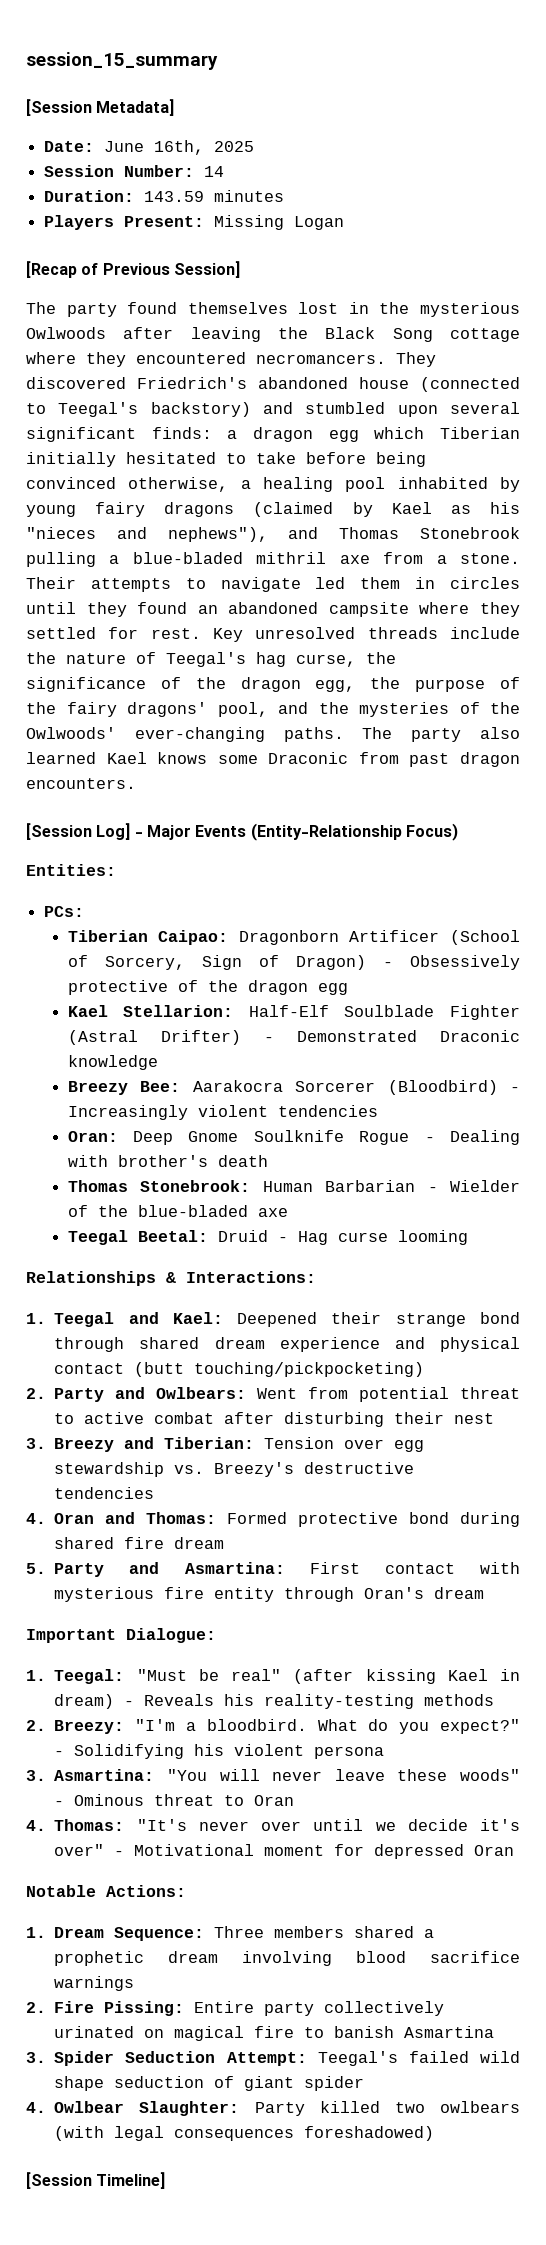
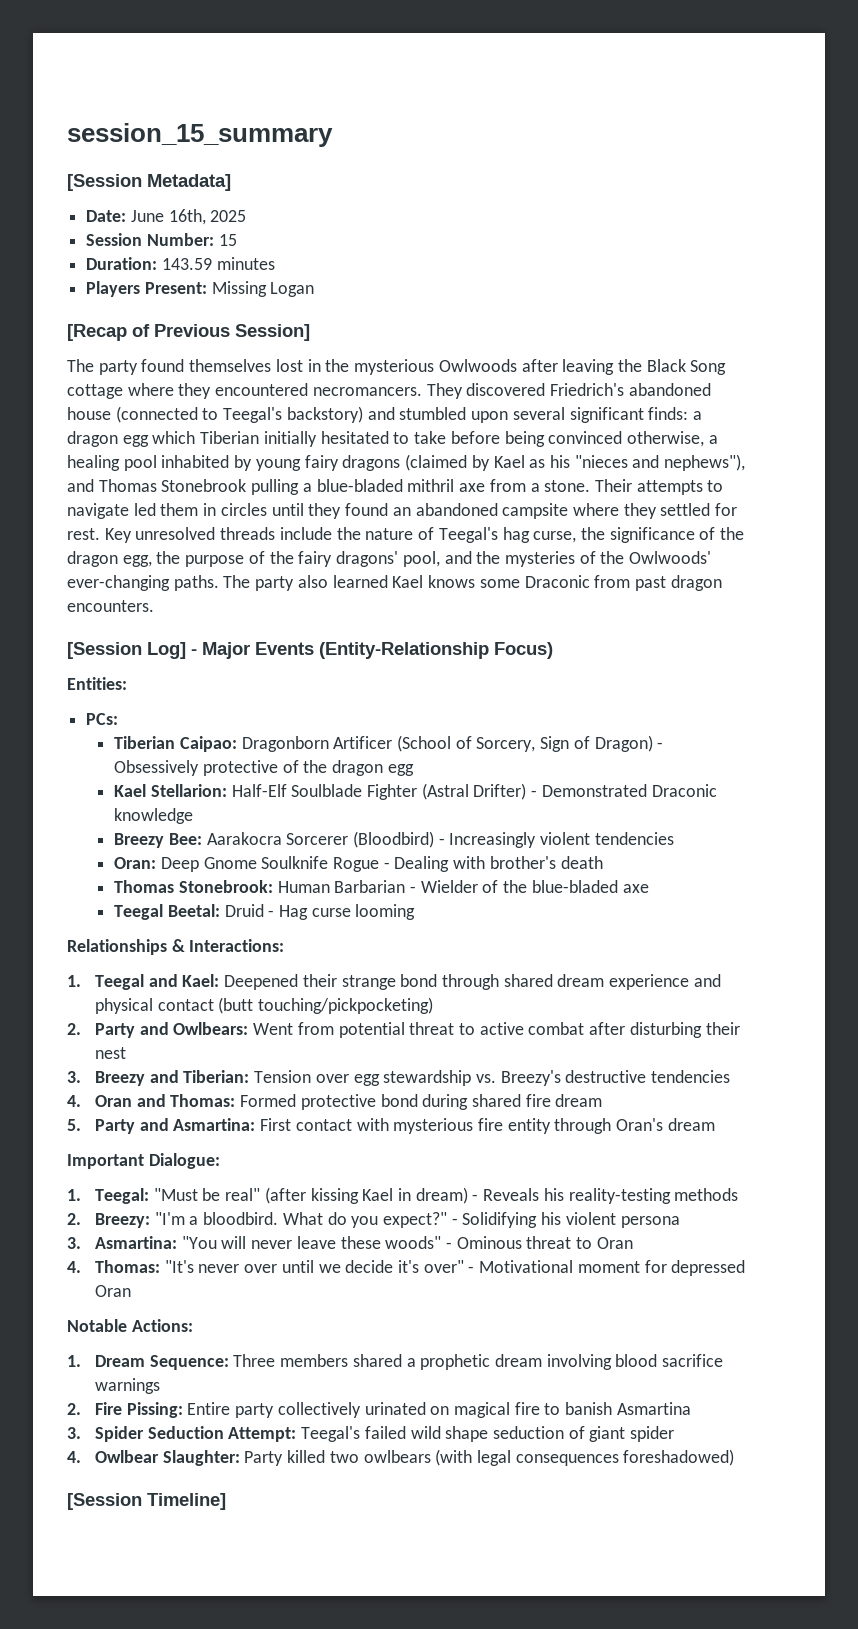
[204,166,225,177] 14 -> [218,234,237,246] 15

